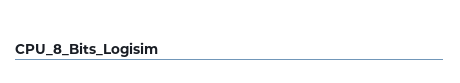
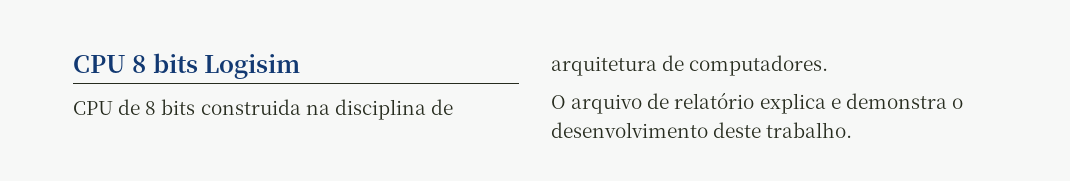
[15,42,158,57] CPU_8_Bits_Logisim -> [73,53,301,79] [73,99,453,120] [551,55,829,76] [551,92,963,114] [551,122,853,138] CPU 8 bits Logisim // CPU de 8 bits construida na disciplina de arquitetura de computadores. // O arquivo de relatório explica e demonstra o desenvolvimento deste trabalho.

